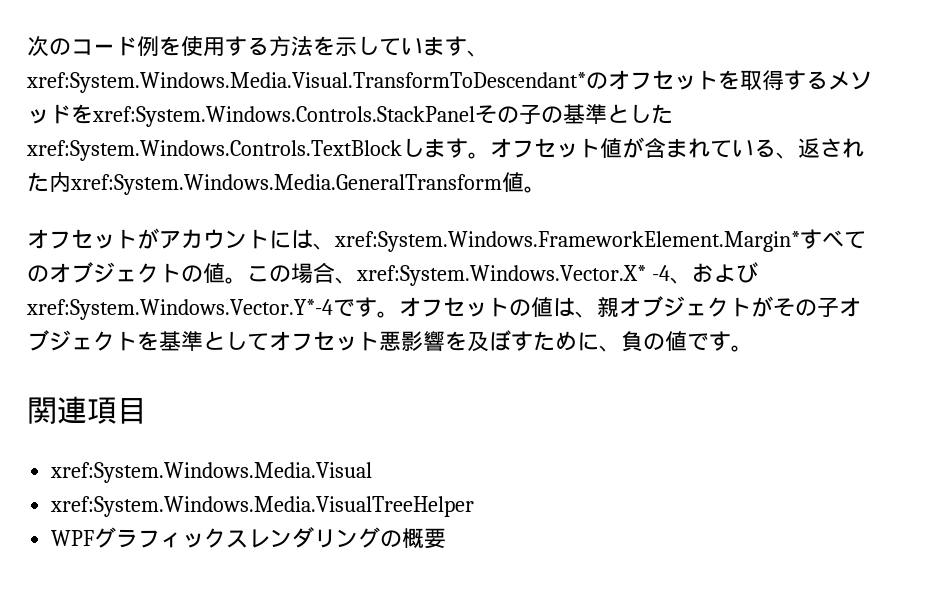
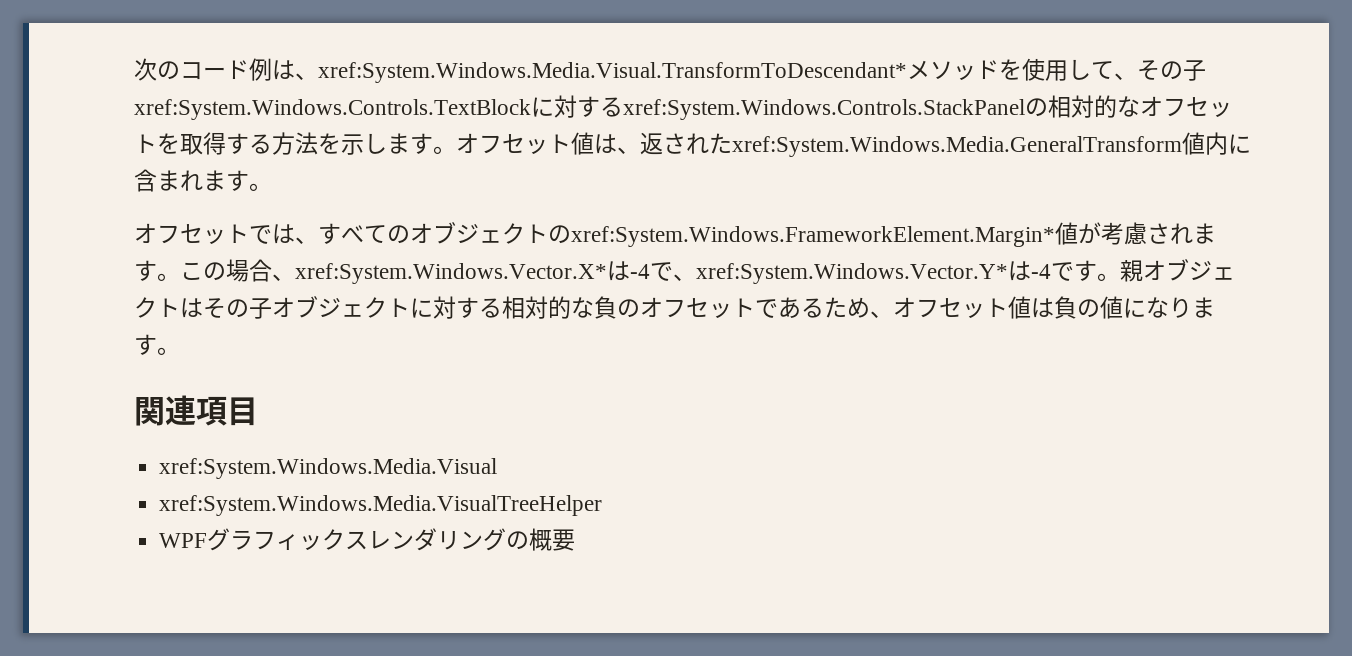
[159,36,489,57] [26,72,608,93] を使用する方法を示しています、xref:System.Windows.Media.Visual.TransformToDescendant*の -> [272,58,1206,83] [134,95,1140,120] は、xref:System.Windows.Media.Visual.TransformToDescendant*メソッドを使用して、その子xref:System.Windows.Controls.TextBlockに対するxref:System.Windows.Controls.StackPanelの相対的な
[828,71,872,90] [27,104,673,127] [26,140,402,161] メソッドをxref:System.Windows.Controls.StackPanelその子の基準としたxref:System.Windows.Controls.TextBlock -> [272,132,364,155] 方法を示
[622,137,864,159] [27,172,546,195] [27,228,800,252] が含まれている、返された内xref:System.Windows.Media.GeneralTransform値。 // オフセットがアカウントには、xref:System.Windows.FrameworkElement.Margin* -> [594,132,1251,157] [134,169,272,192] [134,223,318,244] は、返されたxref:System.Windows.Media.GeneralTransform値内に含まれます。 // オフセットでは、
[203,262,758,286] [26,297,597,320] 値。この場合、xref:System.Windows.Vector.X* -4、およびxref:System.Windows.Vector.Y*-4です。オフセットの値は、 -> [571,222,1216,247] [134,259,1120,284] xref:System.Windows.FrameworkElement.Margin*値が考慮されます。この場合、xref:System.Windows.Vector.X*は-4で、xref:System.Windows.Vector.Y*は-4です。
[751,296,773,317] が -> [180,298,203,318] は
[137,330,709,352] を基準としてオフセット悪影響を及ぼすために、負の値で -> [410,296,1215,319] に対する相対的な負のオフセットであるため、オフセット値は負の値になりま

